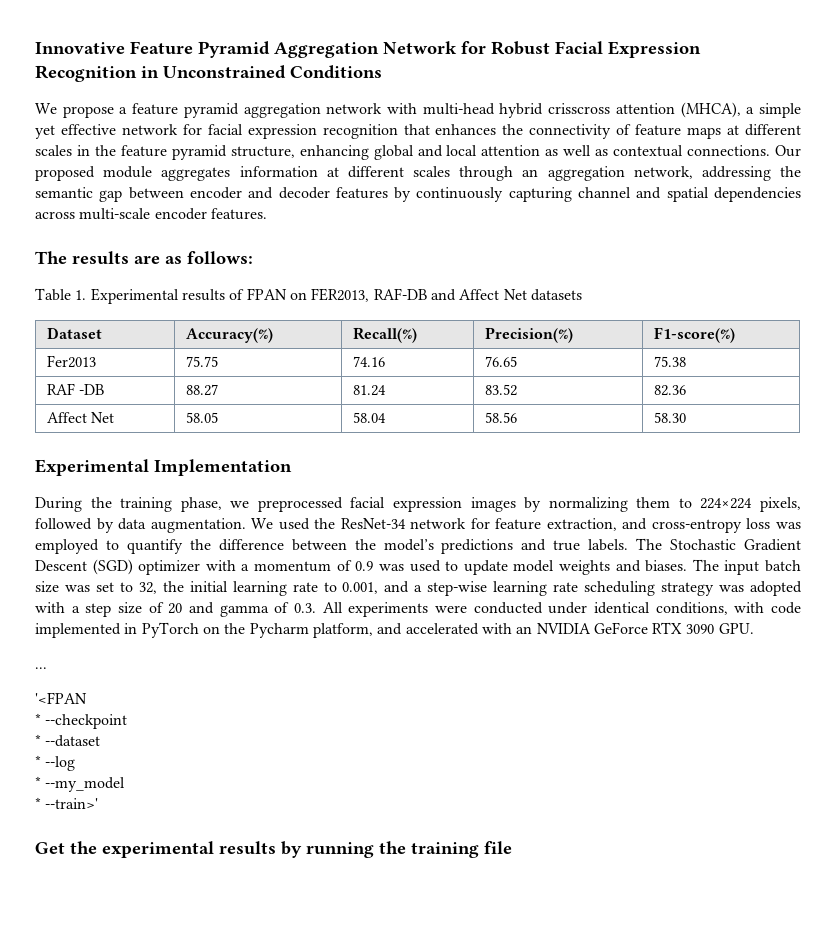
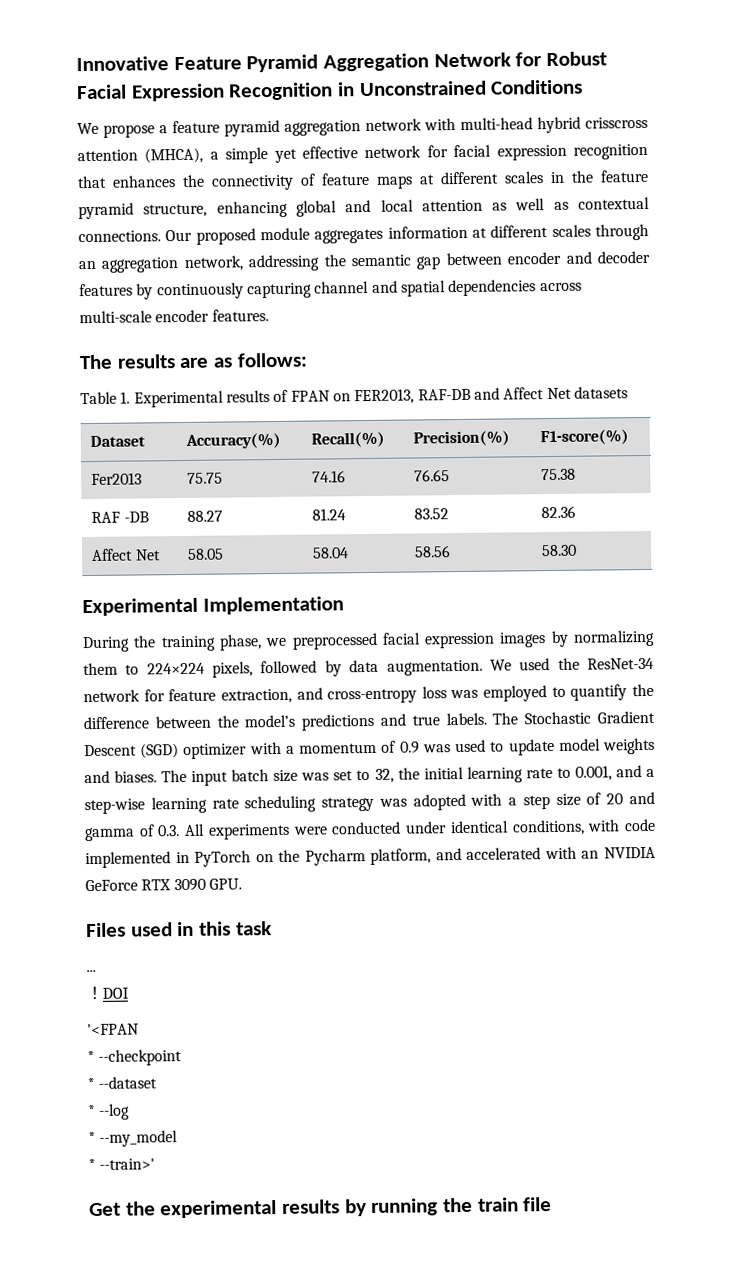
(754, 628) none -> [86,921,272,938] // Files used in this task
(47, 668) none -> [86,985,129,1001] // ！DOI
[411,842,479,858] training -> [477,1197,519,1212] train

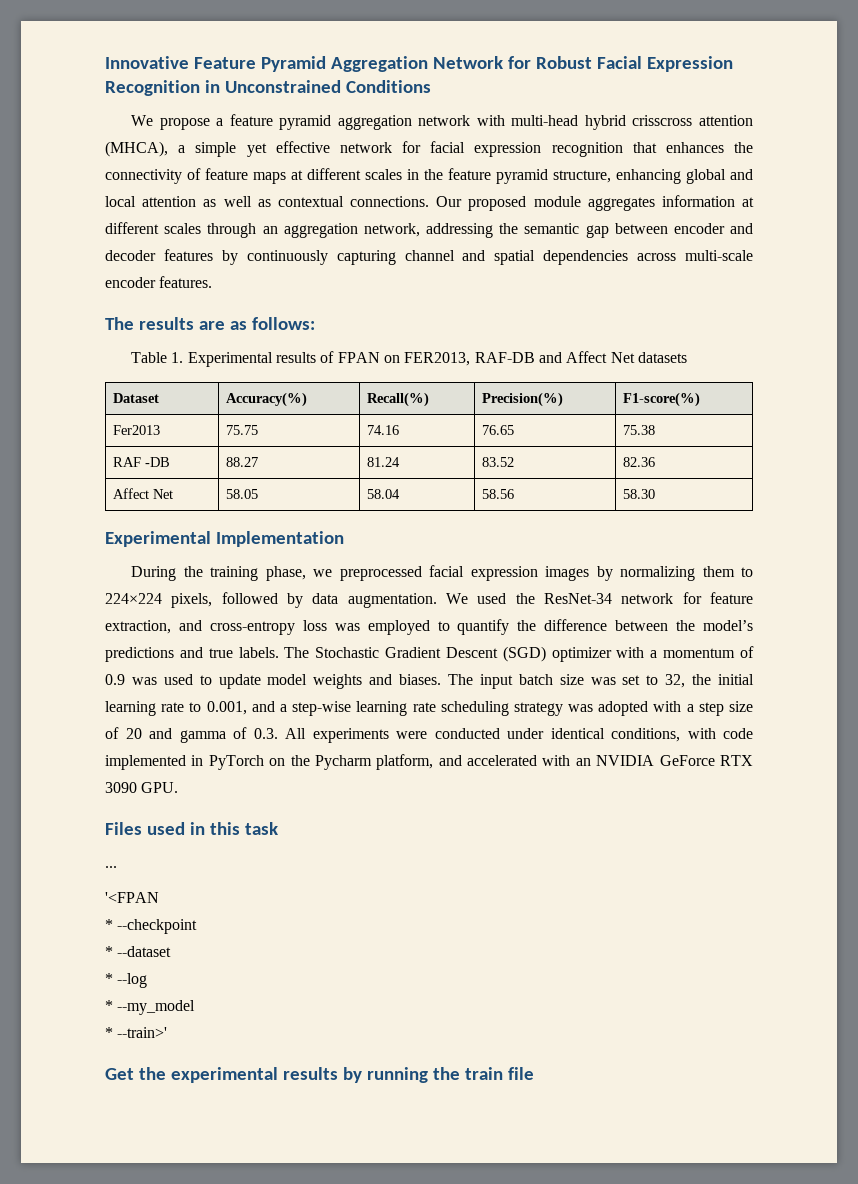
[86,985,129,1001] // ！DOI -> (117, 867) none

